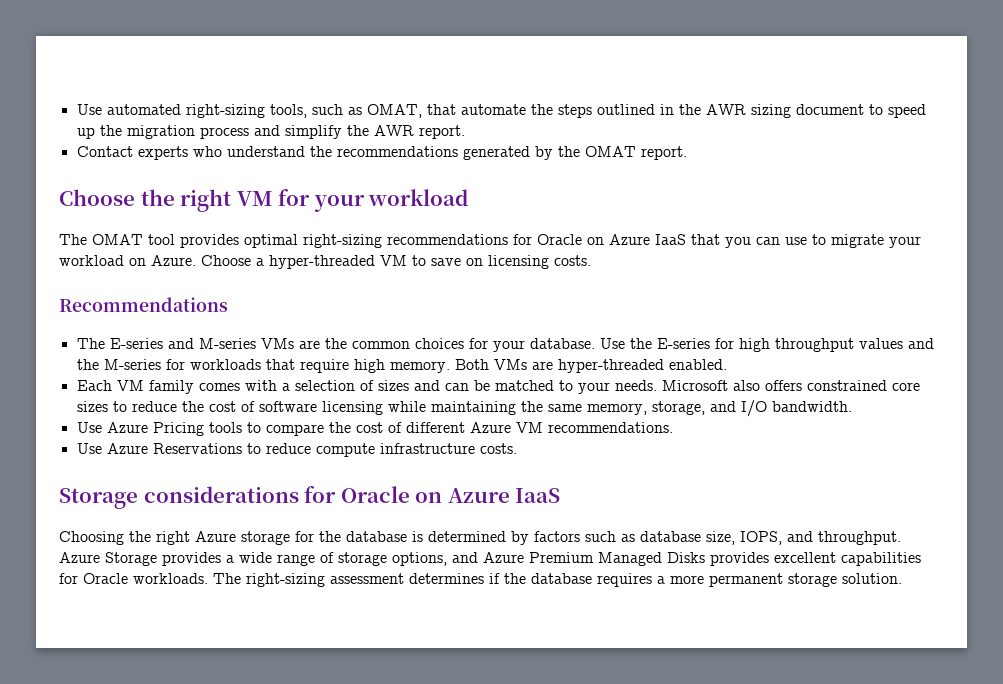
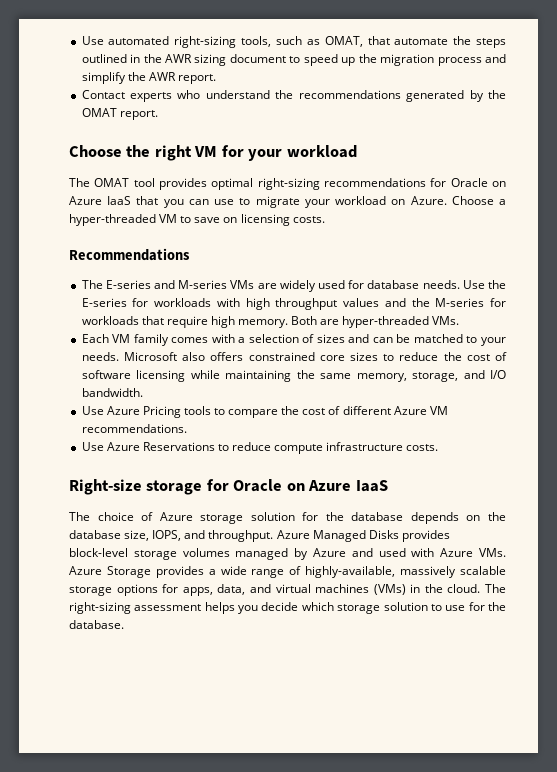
[324,338,595,352] the common choices for your database. -> [279,280,460,292] widely used for database needs.
(734, 343) none -> [154,298,240,307] workloads with
[493,359,527,370] VMs -> (318, 320) none
[668,359,727,370] enabled. -> [432,316,460,325] VMs.
[59,486,299,509] Storage considerations -> [69,479,203,495] Right-size storage
[59,531,190,545] Choosing the right -> [69,512,154,521] The choice of
(290, 538) none -> [250,512,295,521] solution
[412,531,635,545] is determined by factors such as -> [410,512,507,524] depends on the
(100, 557) none -> [312,530,450,542] [69,548,507,560] [69,566,102,575] Managed Disks provides block-level storage volumes managed by Azure and used with Azure VMs. Azure
[338,552,921,566] [59,573,902,587] storage options, and Azure Premium Managed Disks provides excellent capabilities for Oracle workloads. The right-sizing assessment determines if the database requires a more permanent storage solution. -> [305,566,506,578] [69,584,506,596] [69,602,507,614] [69,620,124,629] highly-available, massively scalable storage options for apps, data, and virtual machines (VMs) in the cloud. The right-sizing assessment helps you decide which storage solution to use for the database.

